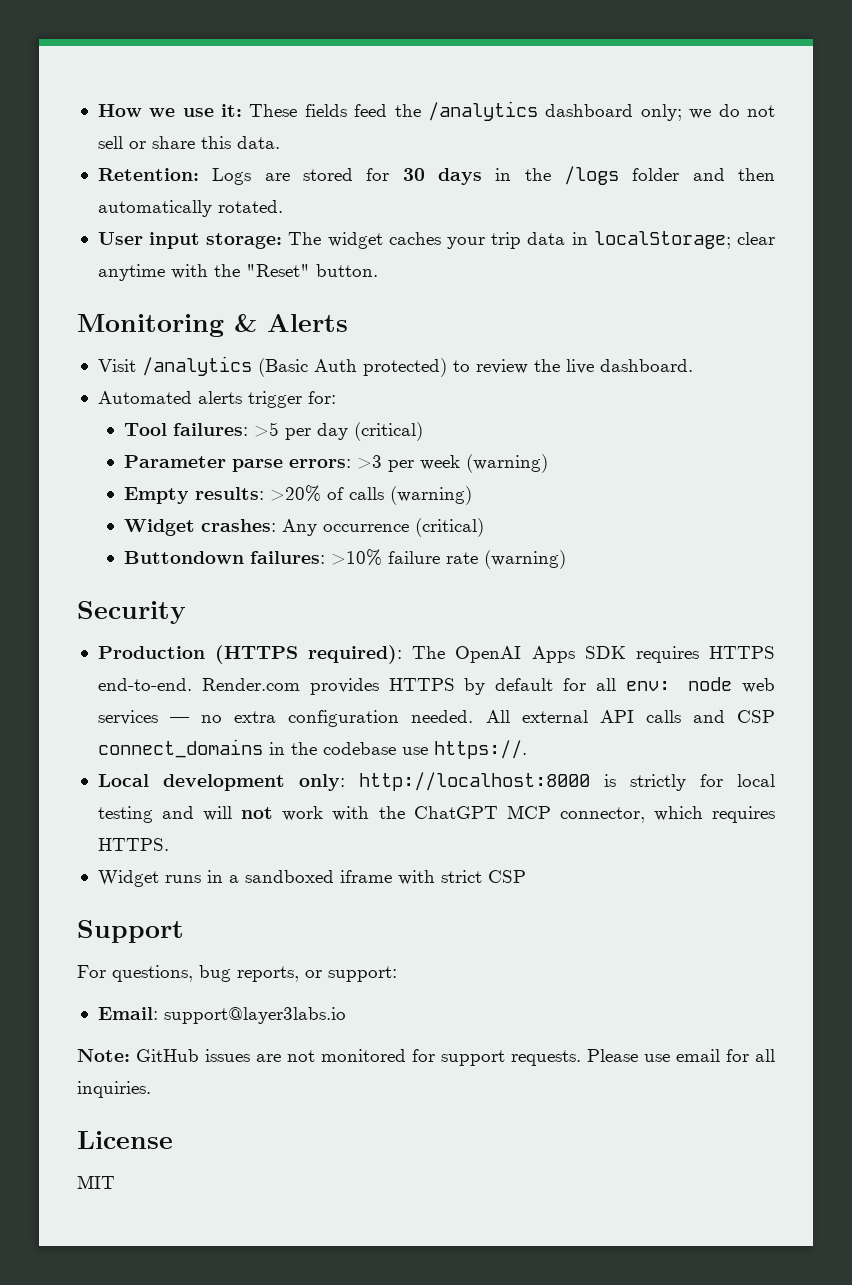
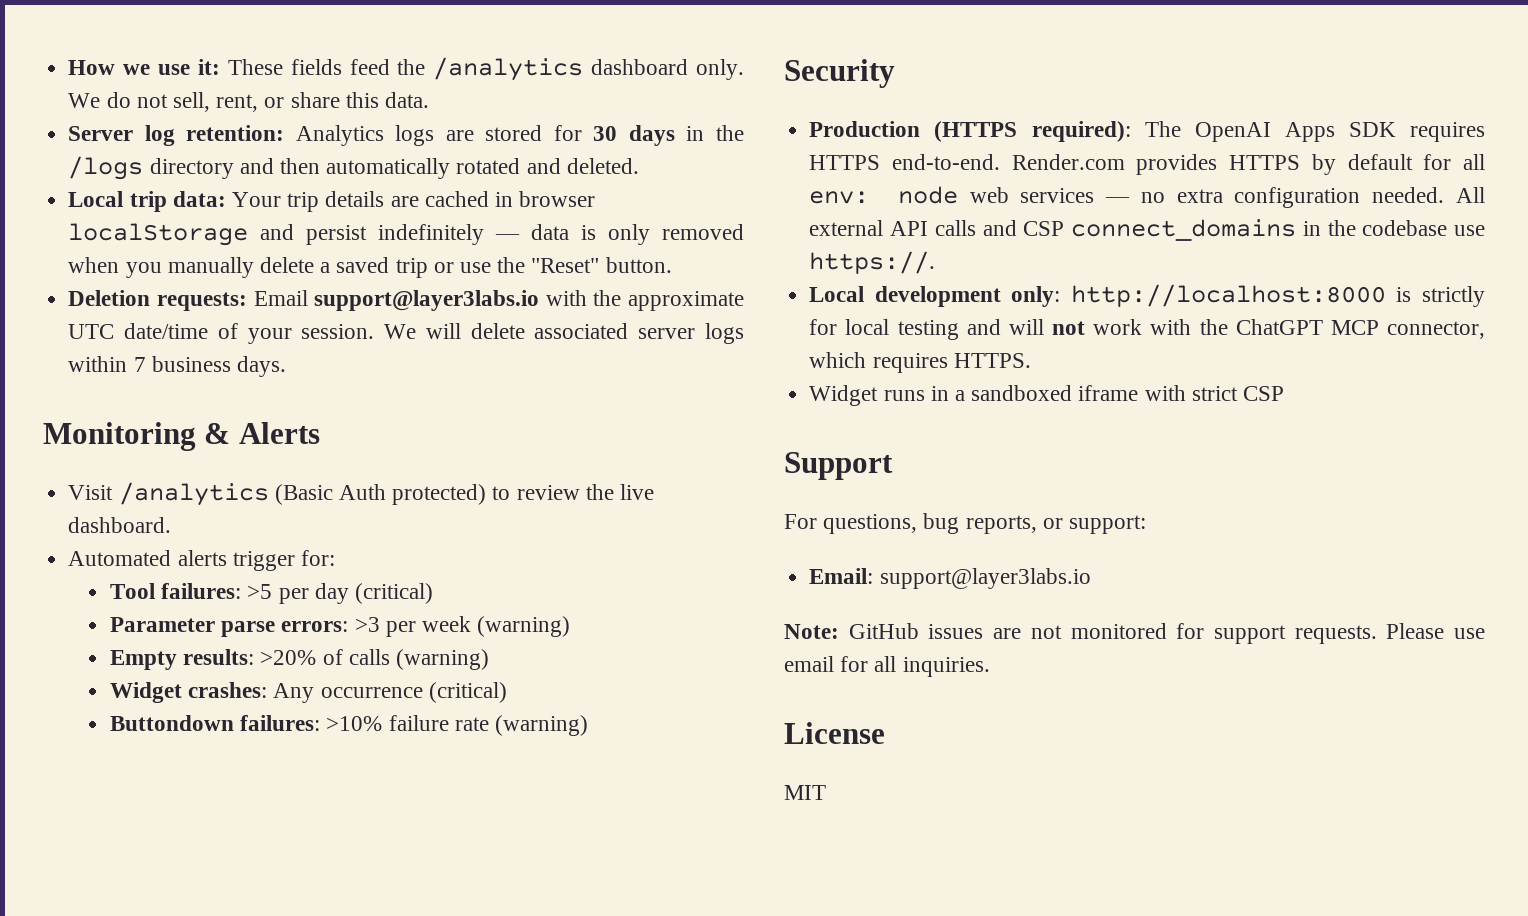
[640,104,775,121] [97,136,123,149] only; we do not sell -> [696,59,744,80] [68,92,259,112] only. We do not sell, rent,
[97,168,252,185] Retention: Logs -> [68,125,435,146] Server log retention: Analytics logs
[632,168,680,181] folder -> [149,158,234,179] directory
[217,200,283,213] [97,231,775,249] [97,264,378,281] rotated. // User input storage: The widget caches your trip data in localStorage; clear anytime with the "Reset" button. -> [456,158,639,174] [68,191,596,212] [68,223,744,246] [68,257,672,278] [68,290,744,311] [68,323,744,344] [68,356,286,377] rotated and deleted. // Local trip data: Your trip details are cached in browser localStorage and persist indefinitely — data is only removed when you manually delete a saved trip or use the "Reset" button. // Deletion requests: Email support@layer3labs.io with the approximate UTC date/time of your session. We will delete associated server logs within 7 business days.

